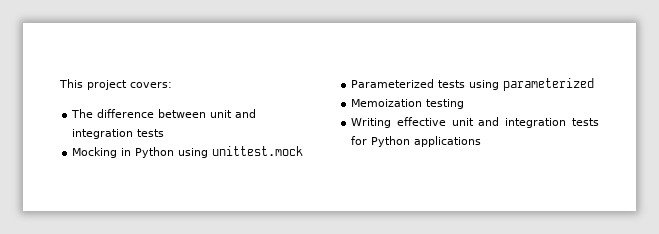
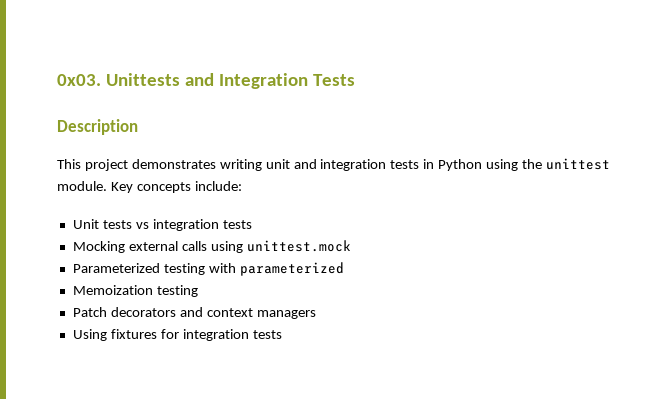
[59,79,172,90] [71,109,257,118] This project covers: // The difference between unit and -> [57,73,355,89] [57,119,138,135] [57,158,610,171] [57,181,242,193] [72,219,149,229] 0x03. Unittests and Integration Tests // Description // This project demonstrates writing unit and integration tests in Python using the unittest module. Key concepts include: // Unit tests vs
[121,147,175,158] in Python -> [128,241,207,251] external calls
[438,80,500,90] tests using -> [163,263,236,275] testing with
[351,117,599,128] [351,136,482,147] Writing effective unit and integration tests for Python applications -> [72,307,316,319] [72,329,282,341] Patch decorators and context managers // Using fixtures for integration tests

